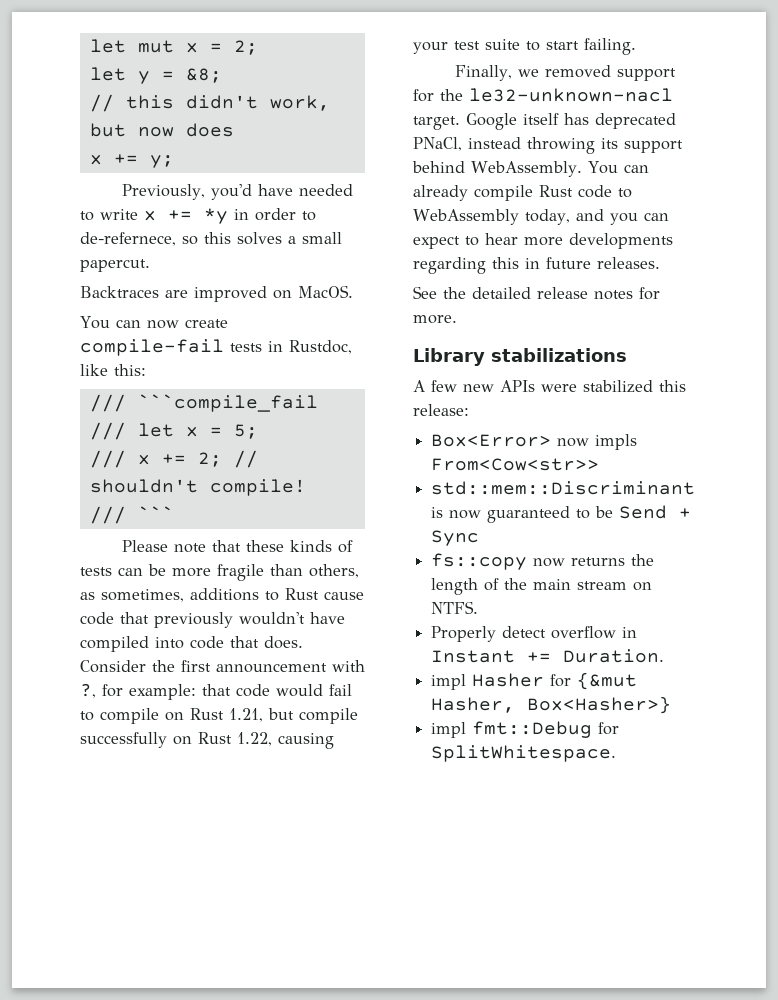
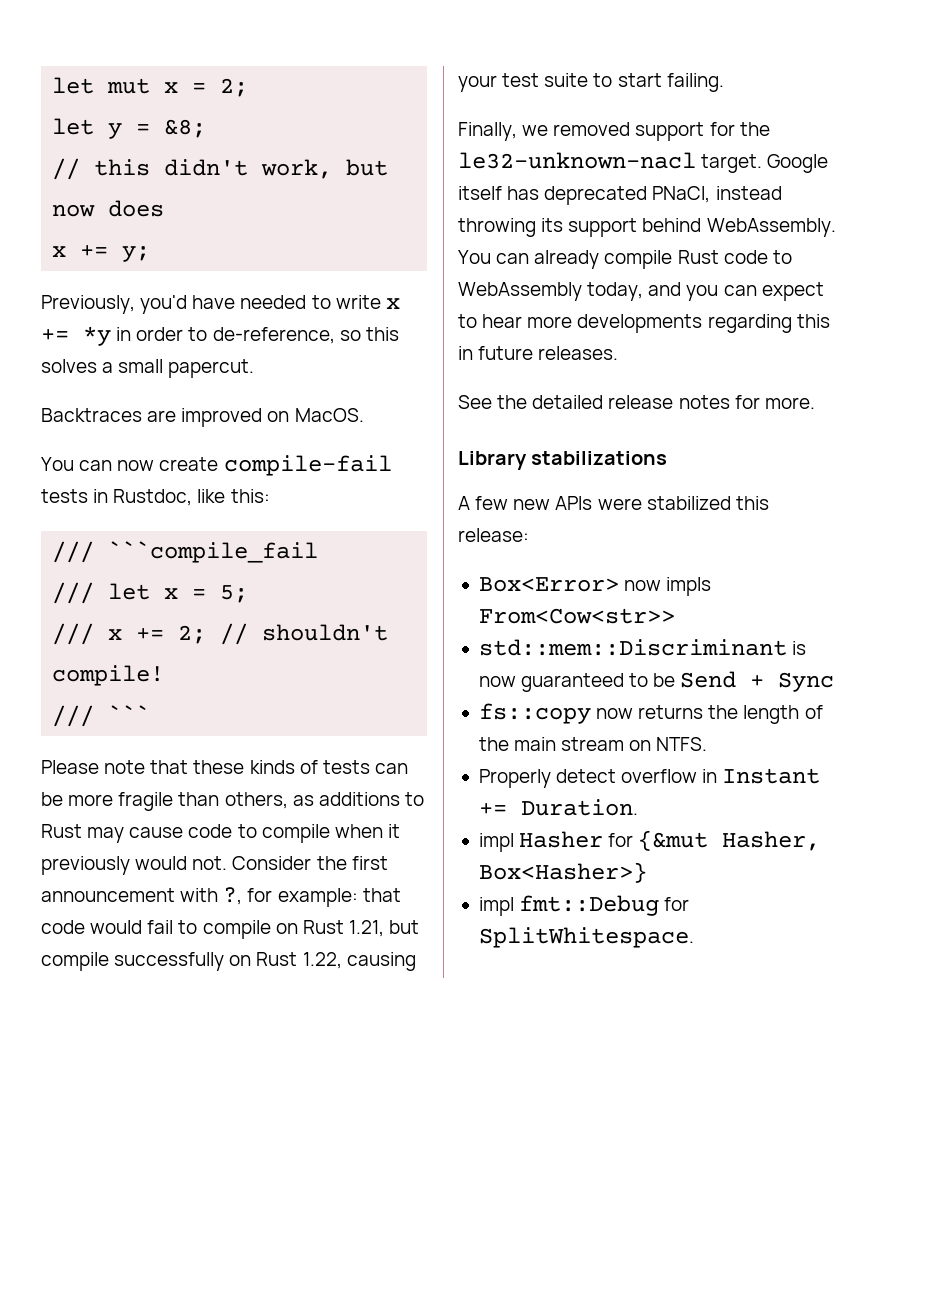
[80,232,176,246] de-refernece, -> [212,327,335,344] de-reference,
[101,589,184,602] sometimes, -> (314, 800) none
(319, 594) none -> [87,827,125,843] may
[120,612,345,628] [80,636,303,652] that previously wouldn't have compiled into code that does. -> [237,824,400,843] [41,856,228,875] to compile when it previously would not.

